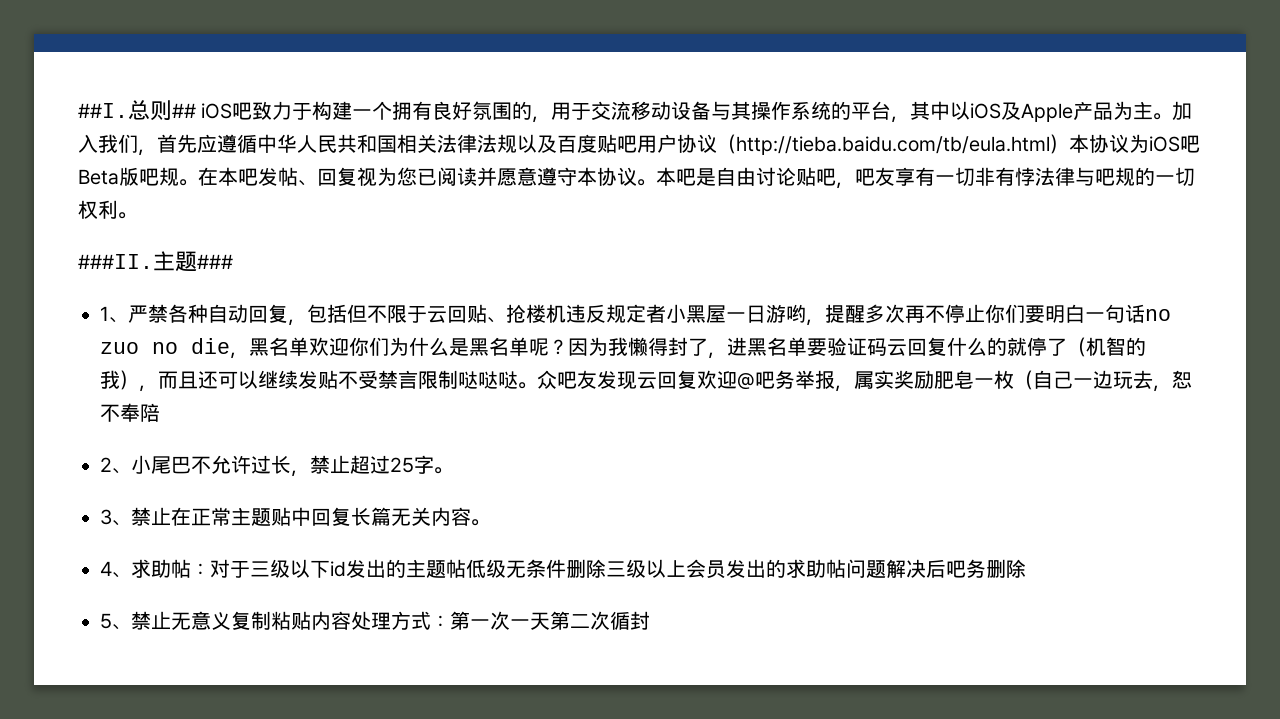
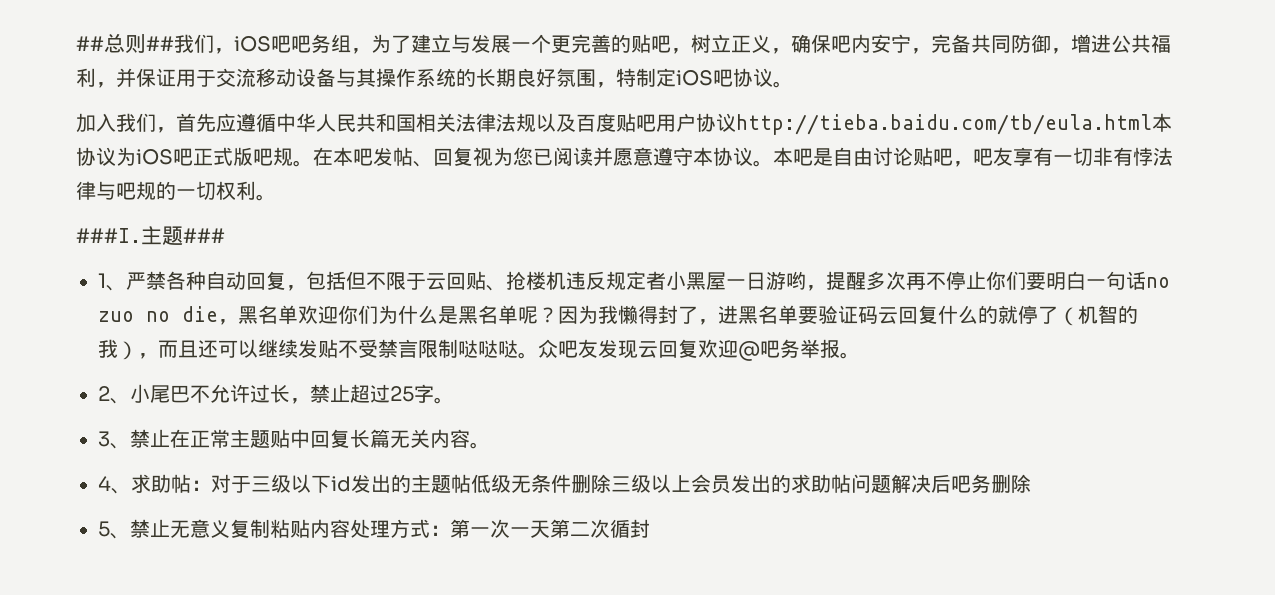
[78,103,128,118] ##I. -> [76,36,104,51] ##
[201,101,552,123] iOS吧致力于构建一个拥有良好氛围的， -> [174,34,1171,54] [76,68,176,88] 我们，iOS吧吧务组，为了建立与发展一个更完善的贴吧，树立正义，确保吧内安宁，完备共同防御，增进公共福利，并保证
[851,101,1173,123] 平台，其中以iOS及Apple产品为主。 -> [476,68,793,88] 长期良好氛围，特制定iOS吧协议。 //
[717,134,1069,155] （http://tieba.baidu.com/tb/eula.html） -> [736,114,1152,135] http://tieba.baidu.com/tb/eula.html
[78,169,119,185] Beta -> [193,147,233,166] 正式
[78,254,153,269] ###II. -> [76,228,141,243] ###I.
[835,370,1192,392] [100,403,160,422] ，属实奖励肥皂一枚（自己一边玩去，恕不奉陪 -> [840,352,860,359] 。

